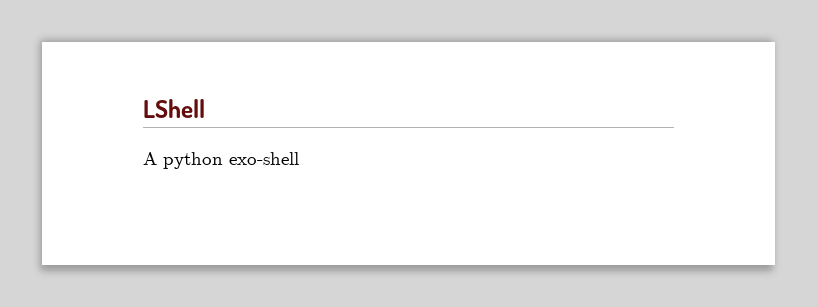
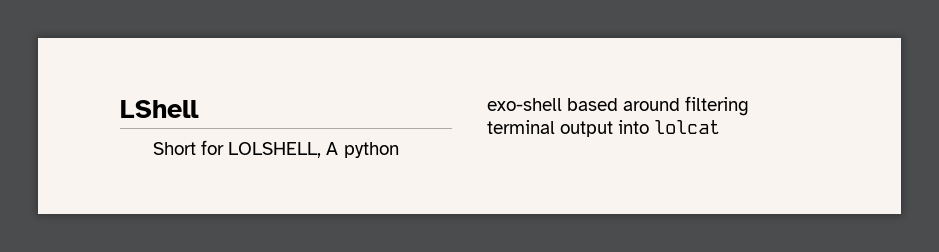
[143,152,299,169] A python exo-shell -> [153,140,399,158] [487,96,750,116] [487,120,721,137] Short for LOLSHELL, A python exo-shell based around filtering terminal output into lolcat

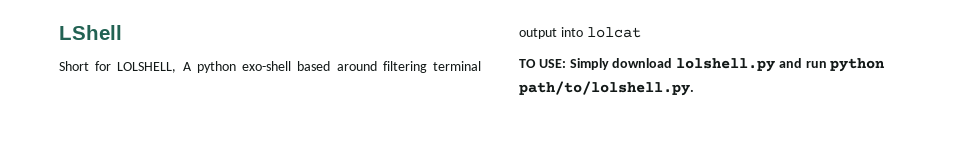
(721, 127) none -> [519,58,886,72] [519,81,694,96] // TO USE: Simply download lolshell.py and run python path/to/lolshell.py.

